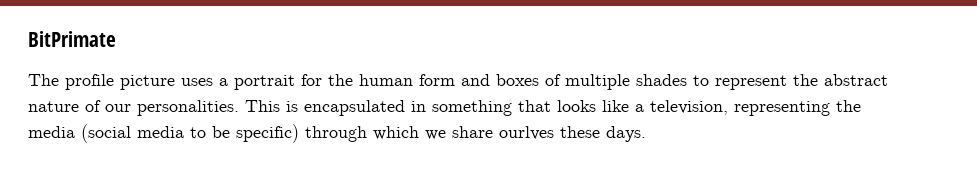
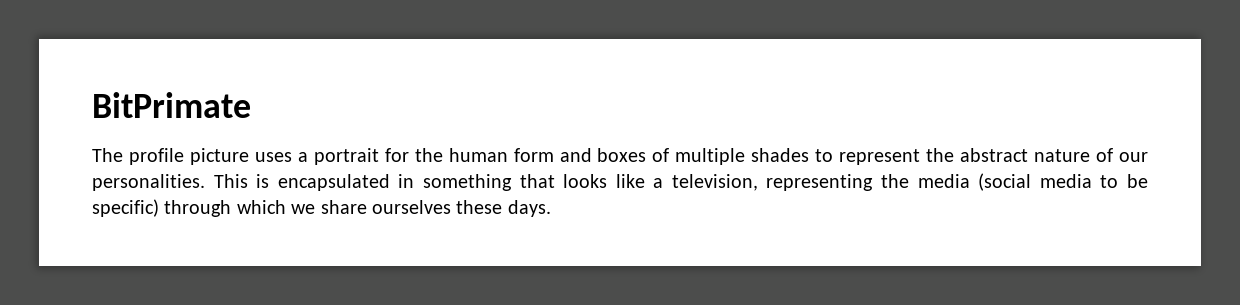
[499,126,554,140] ourlves -> [372,200,451,214] ourselves

